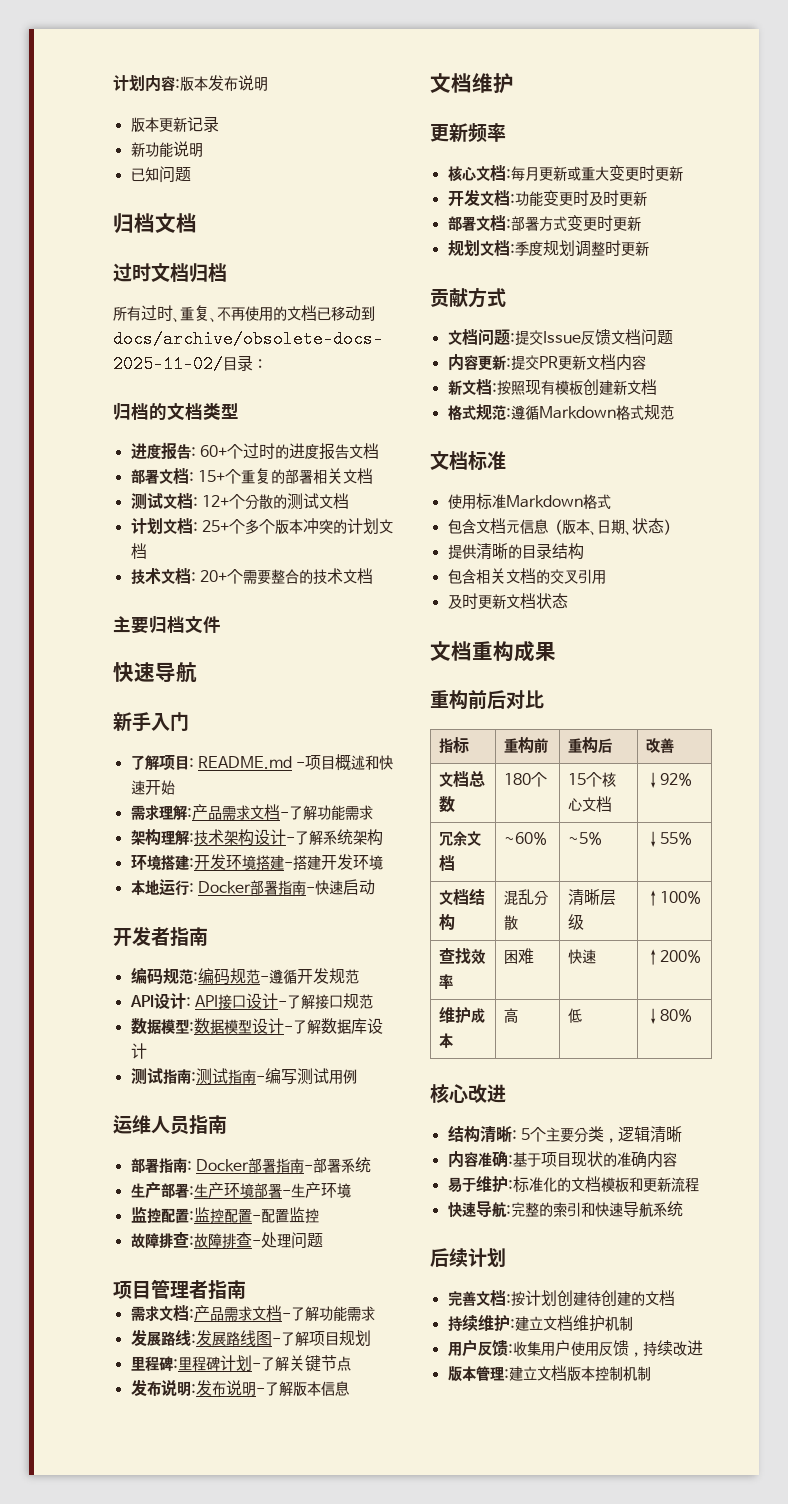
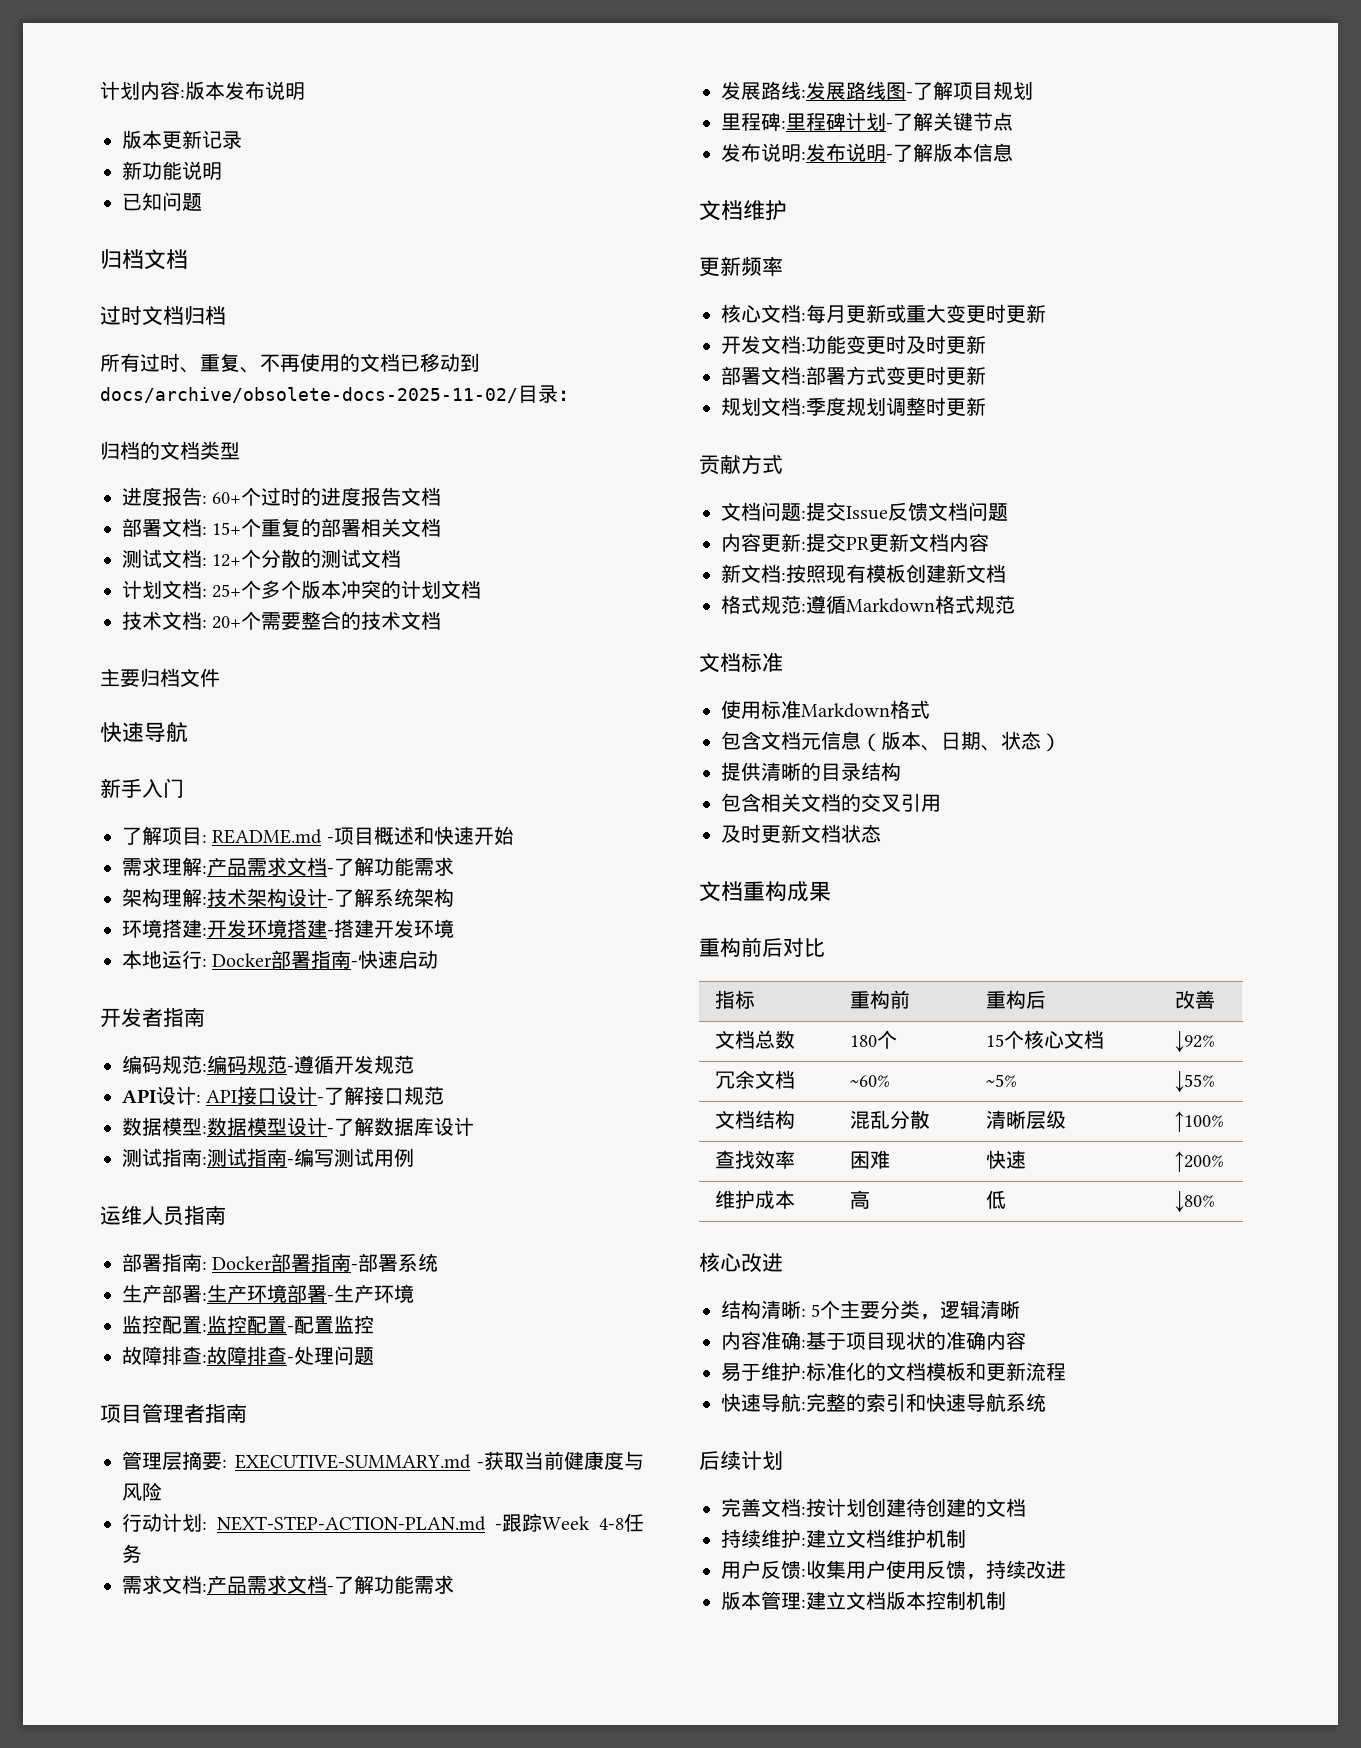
(246, 1289) none -> [122,1451,644,1471] [122,1482,162,1501] [122,1513,644,1532] [122,1544,142,1563] // 管理层摘要: EXECUTIVE-SUMMARY.md -获取当前健康度与风险 // 行动计划: NEXT-STEP-ACTION-PLAN.md -跟踪Week 4-8任务

